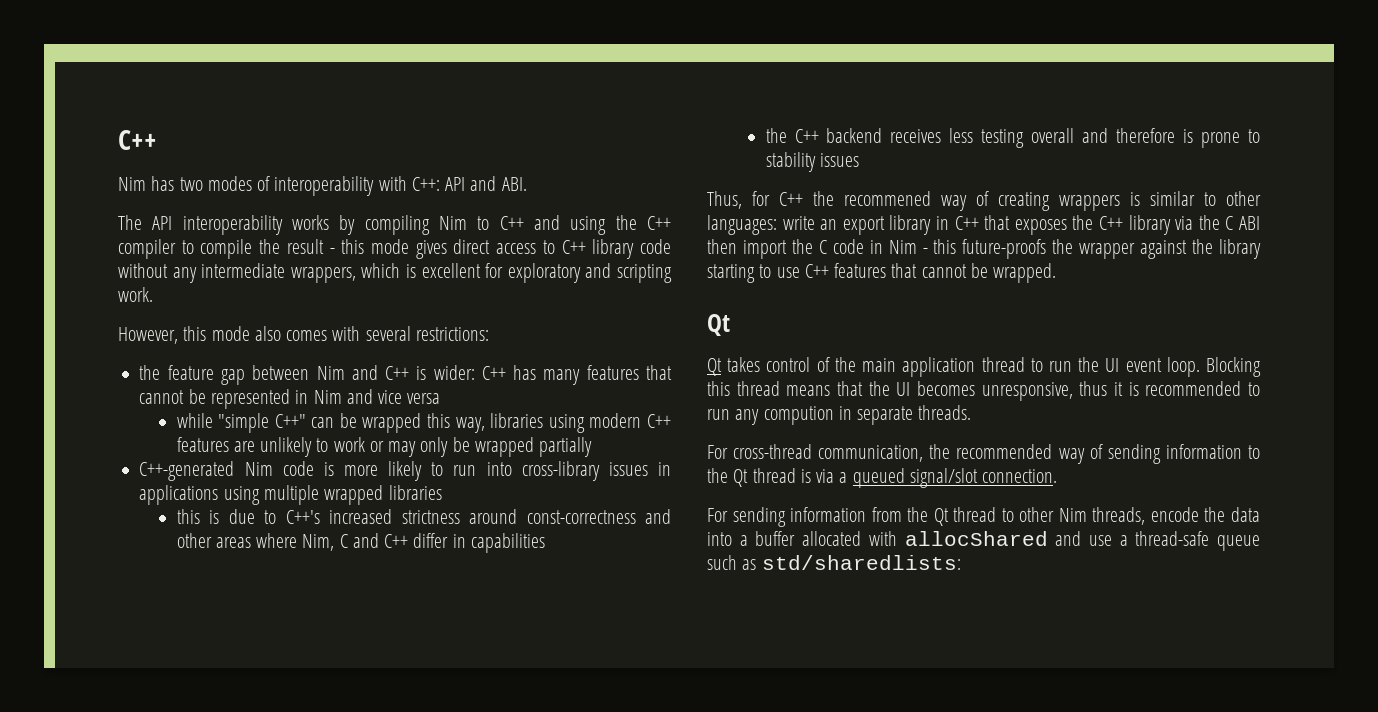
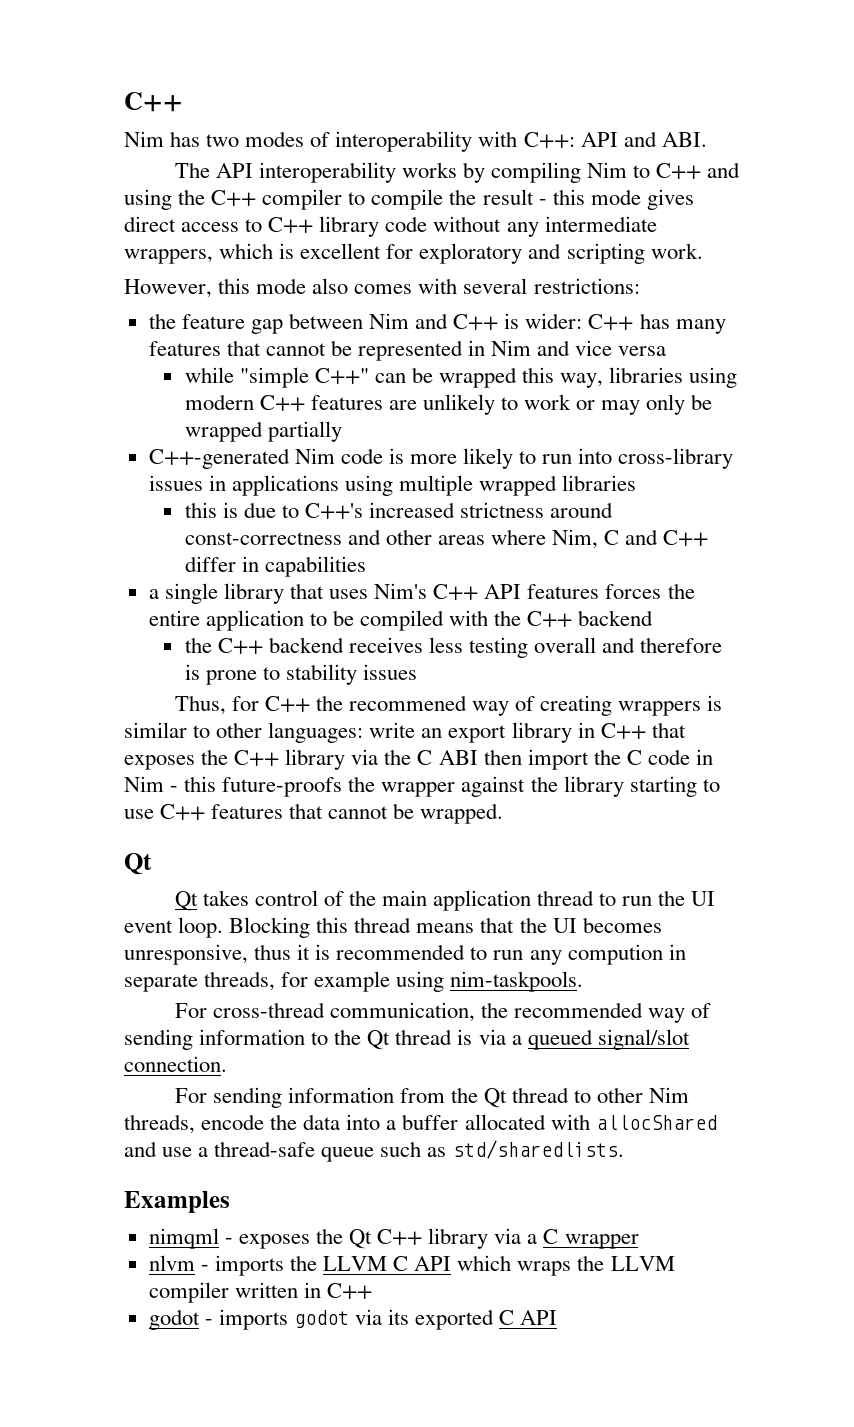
(545, 543) none -> [148,583,695,604] [148,610,654,631] // a single library that uses Nim's C++ API features forces the entire application to be compiled with the C++ backend
[918,405,972,420] threads. -> [204,971,584,992] threads, for example using nim-taskpools.
[761,555,961,570] std/sharedlists: -> [452,1140,624,1159] [124,1191,230,1213] [148,1228,639,1249] [148,1255,675,1276] [148,1282,372,1303] [148,1309,558,1330] std/sharedlists. // Examples // nimqml - exposes the Qt C++ library via a C wrapper // nlvm - imports the LLVM C API which wraps the LLVM compiler written in C++ // godot - imports godot via its exported C API

